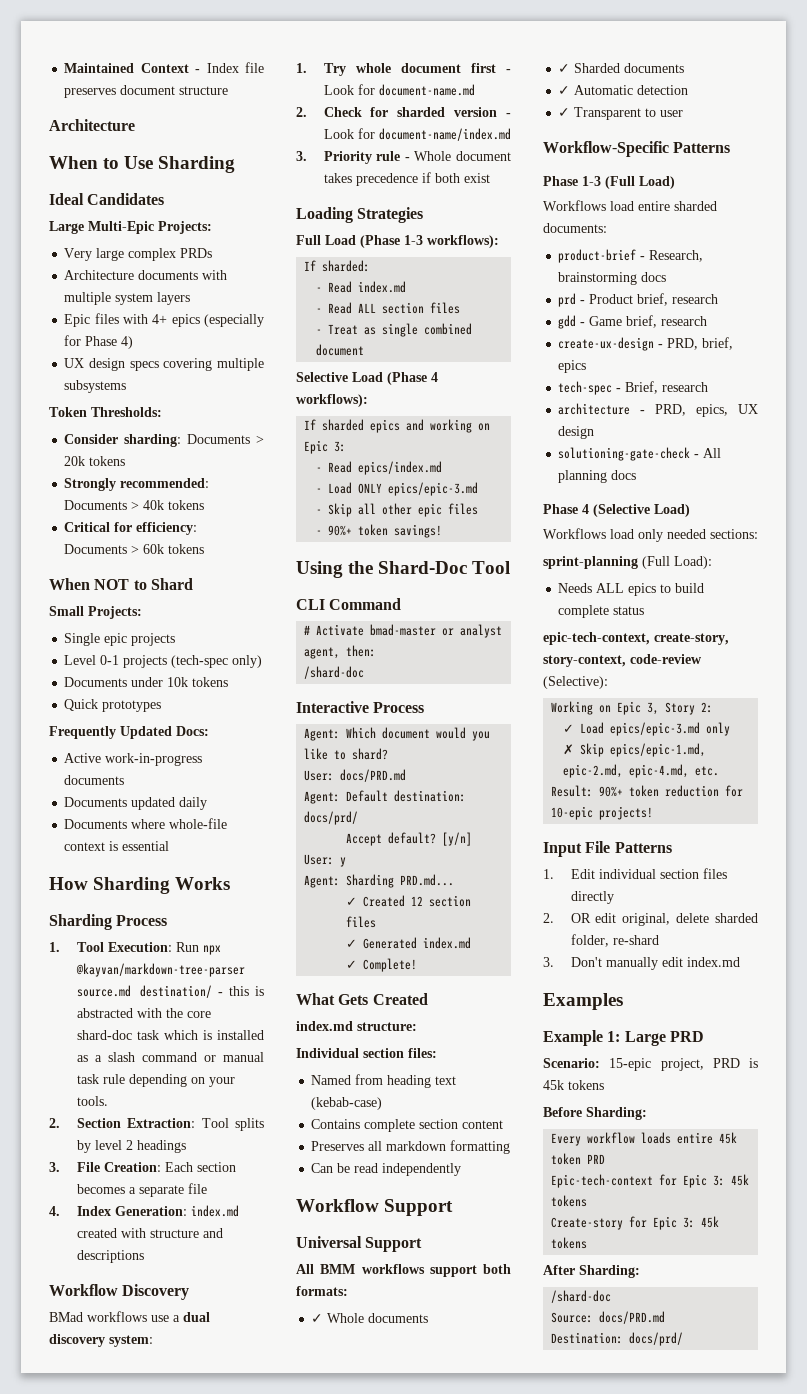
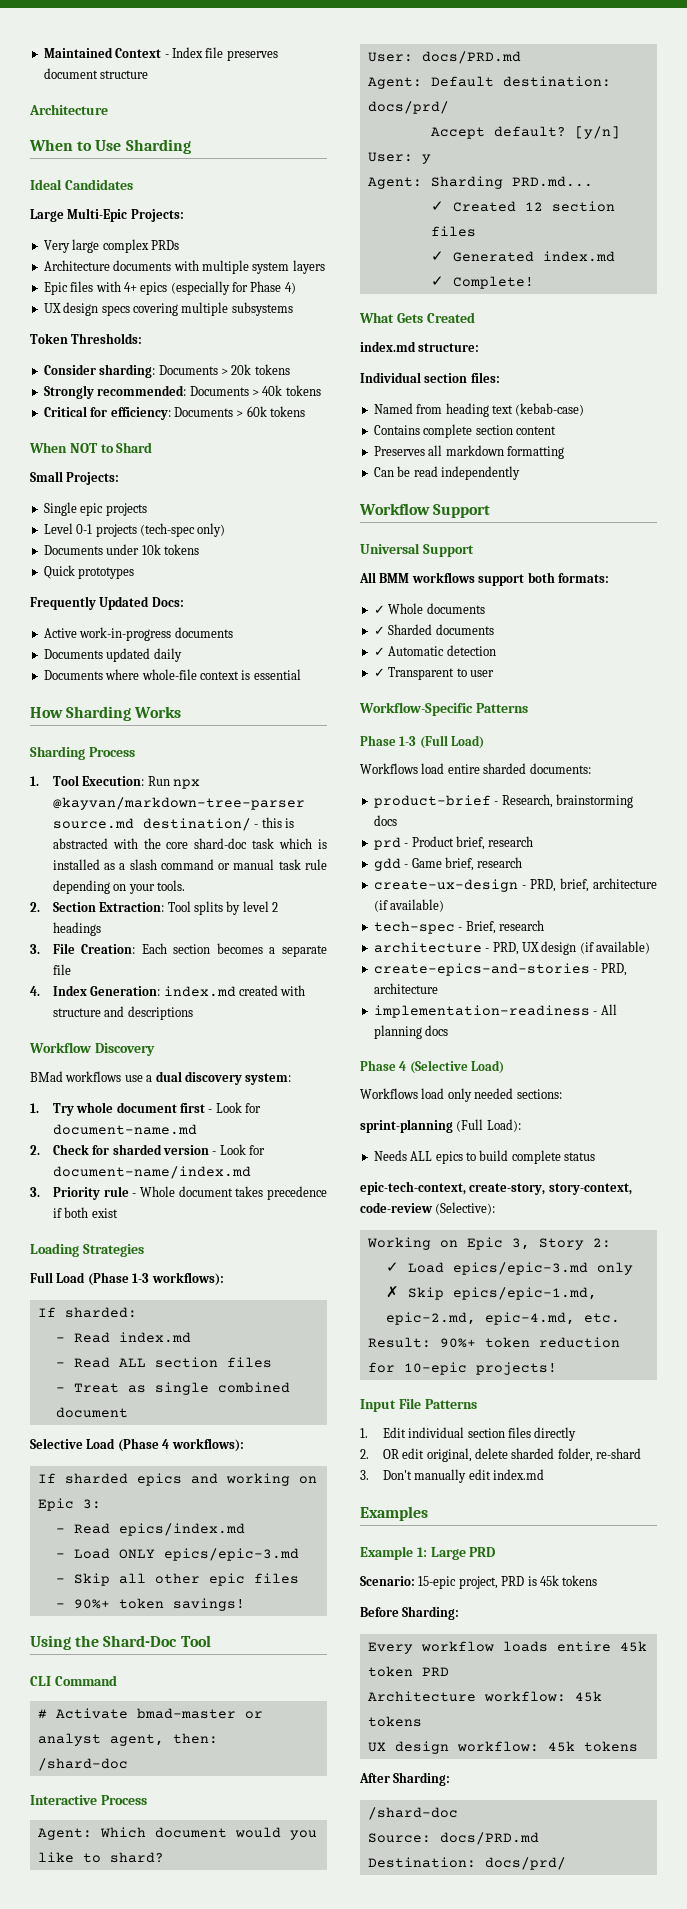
[558,360,587,373] epics -> [593,878,657,889] [373,899,445,912] architecture (if available)
[696,404,758,417] [558,426,595,439] [558,447,691,461] epics, UX design // solutioning-gate-check -> [521,941,650,955] [373,963,627,976] [373,983,438,994] [373,1005,590,1018] UX design (if available) // create-epics-and-stories - PRD, architecture // implementation-readiness
[551,1174,750,1188] [551,1195,588,1207] [551,1216,696,1230] Epic-tech-context for Epic 3: 45k tokens // Create-story for Epic 3: -> [367,1691,602,1702] [367,1716,422,1727] [367,1741,539,1754] Architecture workflow: 45k tokens // UX design workflow:

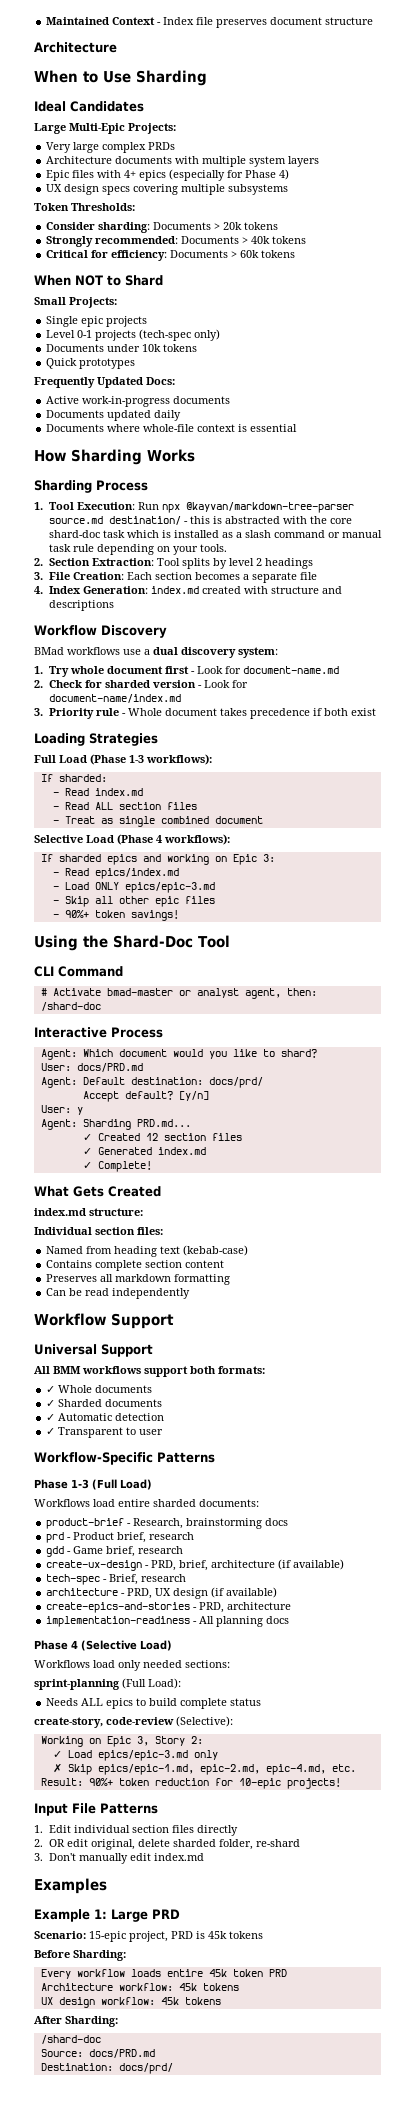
[360,1181,632,1195] epic-tech-context, create-story, story-context, -> [34,1717,103,1728] create-story,

